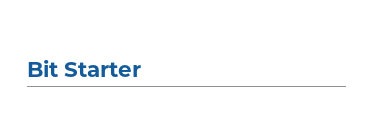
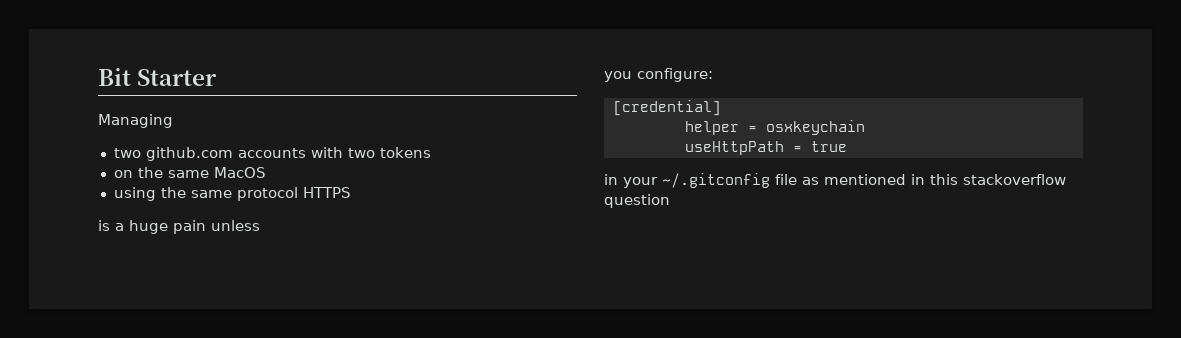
(141, 69) none -> [98,114,173,128] [113,147,431,161] [113,167,266,178] [113,187,351,201] [98,220,260,234] [604,68,713,82] [612,100,721,116] [684,120,865,135] [684,141,847,155] [604,173,1066,188] [604,194,670,208] // Managing // two github.com accounts with two tokens // on the same MacOS // using the same protocol HTTPS // is a huge pain unless // you configure: // [credential] // helper = osxkeychain // useHttpPath = true // in your ~/.gitconfig file as mentioned in this stackoverflow question

